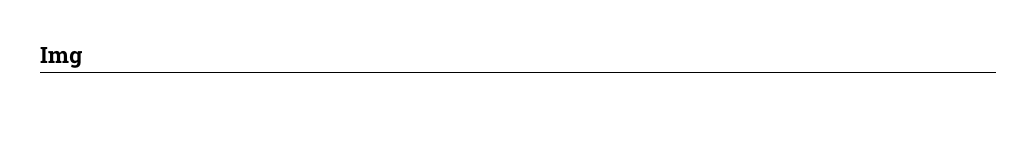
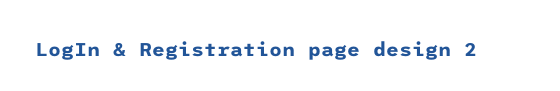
[40,47,83,68] Img -> [35,41,477,60] LogIn & Registration page design 2

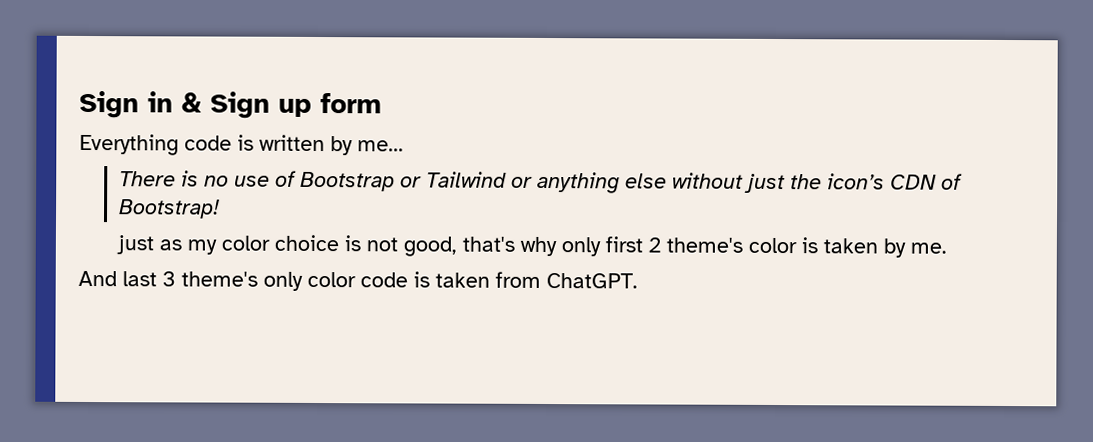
[35,41,477,60] LogIn & Registration page design 2 -> [79,90,382,119] [79,133,404,156] [119,170,964,194] [119,199,221,219] [116,234,948,258] [78,270,638,291] Sign in & Sign up form // Everything code is written by me... // There is no use of Bootstrap or Tailwind or anything else without just the icon’s CDN of Bootstrap! // just as my color choice is not good, that's why only first 2 theme's color is taken by me. // And last 3 theme's only color code is taken from ChatGPT.

